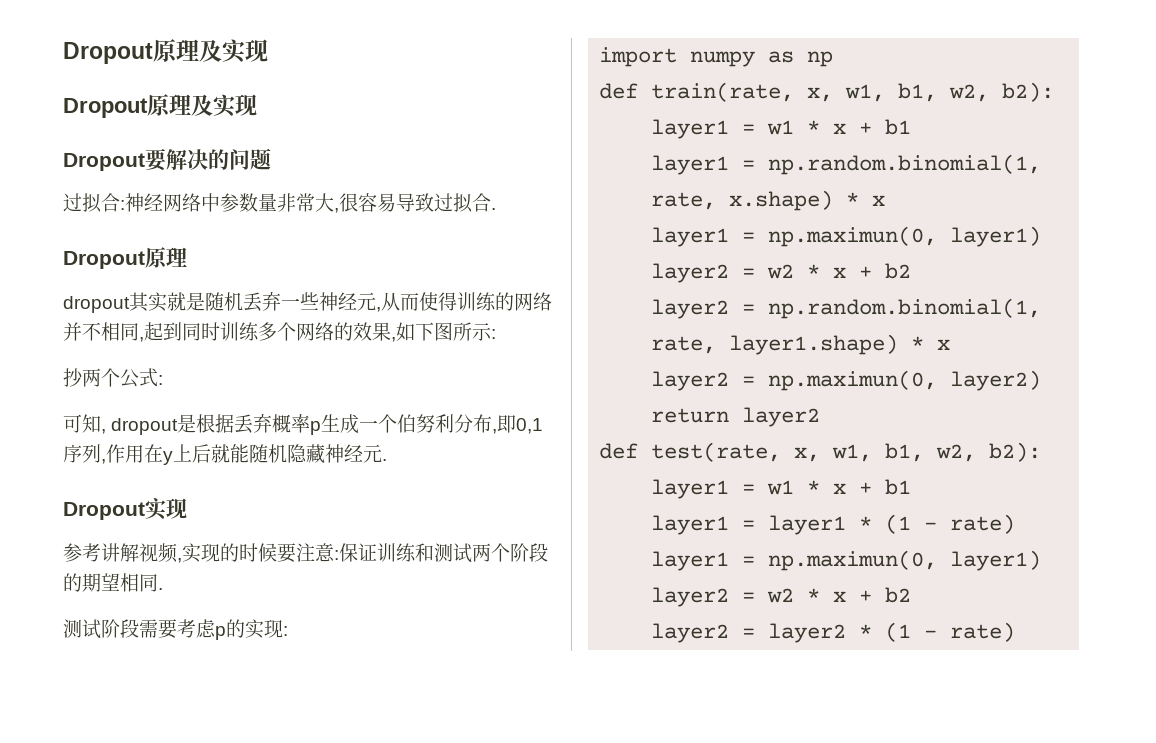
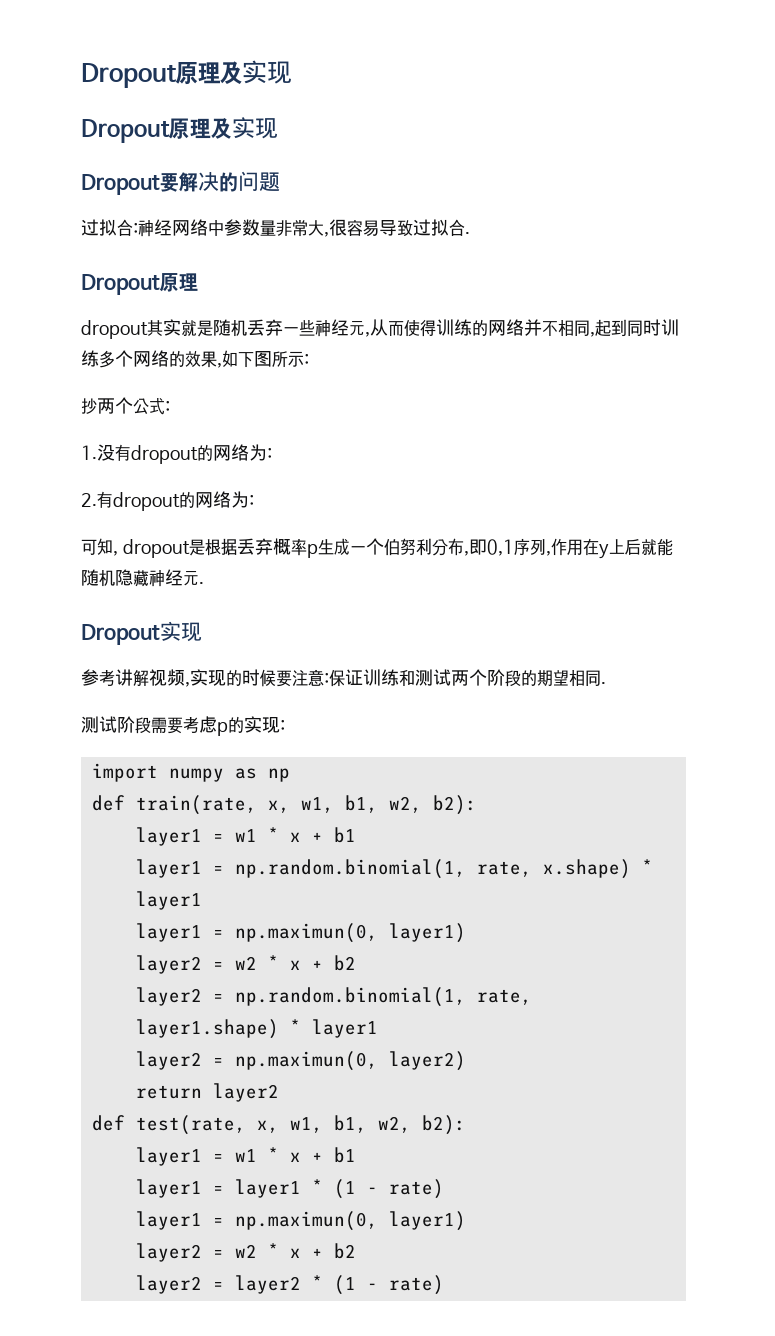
(163, 380) none -> [81,444,272,464] [81,491,254,511] // 1.没有dropout的网络为: // 2.有dropout的网络为:
[872,195,886,206] x -> [135,891,202,910] layer1
[937,339,951,350] x -> [311,1019,378,1038] layer1

